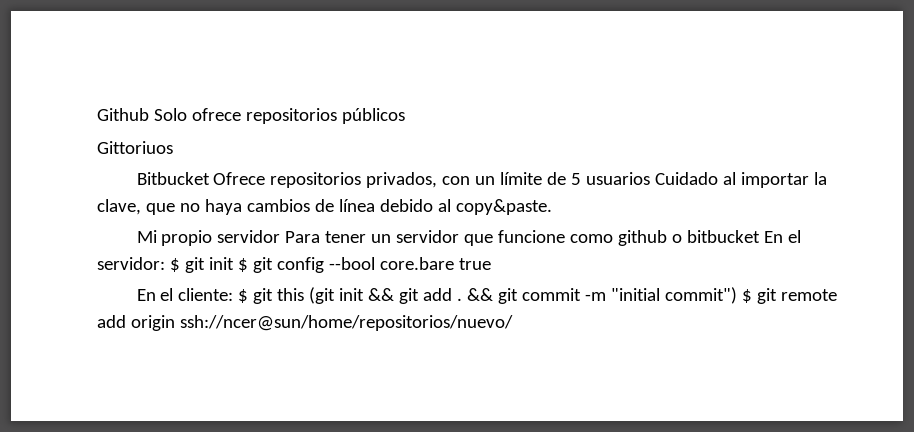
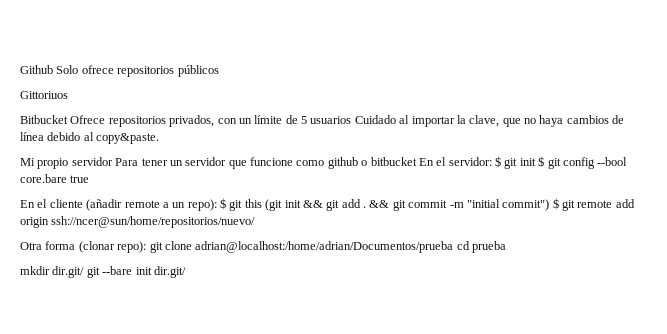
[178,288,234,301] cliente: -> [49,199,217,211] cliente (añadir remote a un repo):
(513, 323) none -> [20,241,506,253] [20,266,186,278] // Otra forma (clonar repo): git clone adrian@localhost:/home/adrian/Documentos/prueba cd prueba // mkdir dir.git/ git --bare init dir.git/

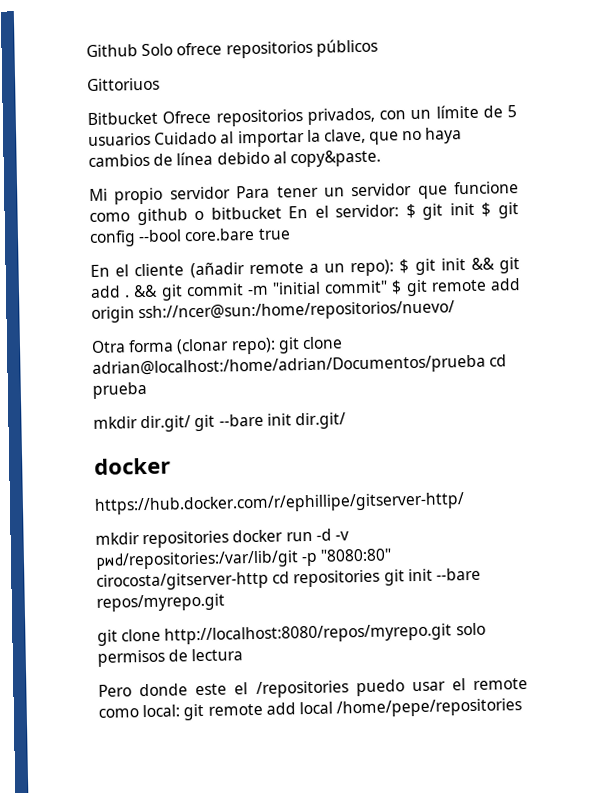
[244,199,283,211] this (git -> (436, 266) none
[502,199,550,211] commit") -> [324,280,389,294] commit"
[51,216,256,228] ssh://ncer@sun/home/repositorios/nuevo/ -> [138,300,456,323] ssh://ncer@sun:/home/repositorios/nuevo/
(186, 272) none -> [94,457,171,475] [94,492,465,515] [95,528,349,549] [95,548,393,570] [96,567,481,591] [96,593,225,612] [97,622,486,646] [97,648,244,667] [98,677,528,699] [98,698,523,721] // docker // https://hub.docker.com/r/ephillipe/gitserver-http/ // mkdir repositories docker run -d -v pwd/repositories:/var/lib/git -p "8080:80" cirocosta/gitserver-http cd repositories git init --bare repos/myrepo.git // git clone http://localhost:8080/repos/myrepo.git solo permisos de lectura // Pero donde este el /repositories puedo usar el remote como local: git remote add local /home/pepe/repositories

